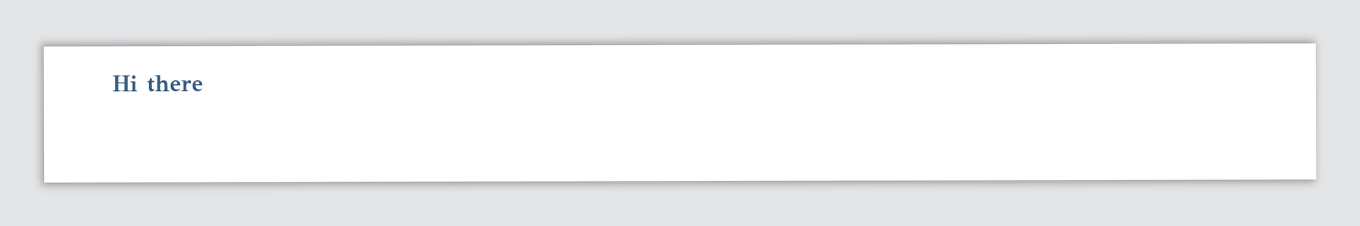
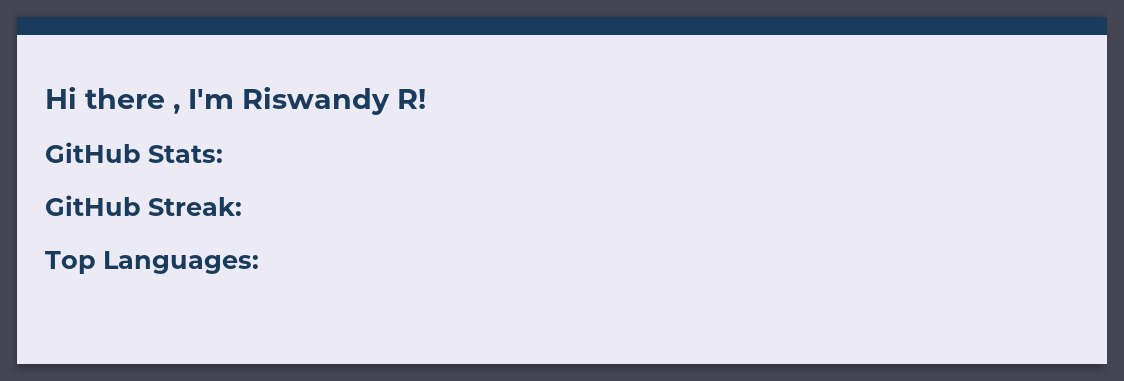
(203, 84) none -> [173,87,426,115] [45,142,223,163] [45,195,242,216] [45,251,259,274] , I'm Riswandy R! // GitHub Stats: // GitHub Streak: // Top Languages:

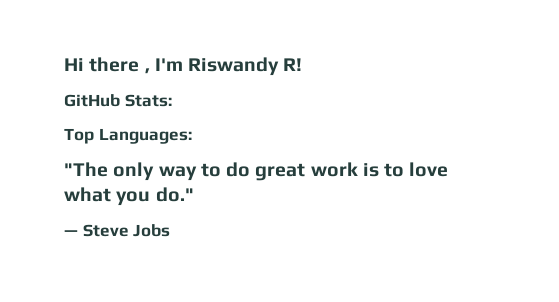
[45,195,242,216] // GitHub Streak: -> (172, 100) none
(259, 262) none -> [64,162,449,181] [64,187,194,206] [64,224,171,237] // "The only way to do great work is to love what you do." // — Steve Jobs

